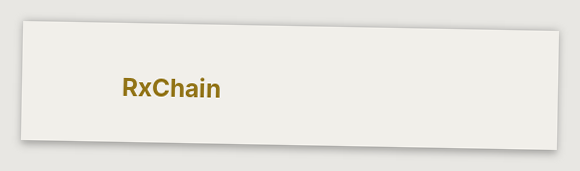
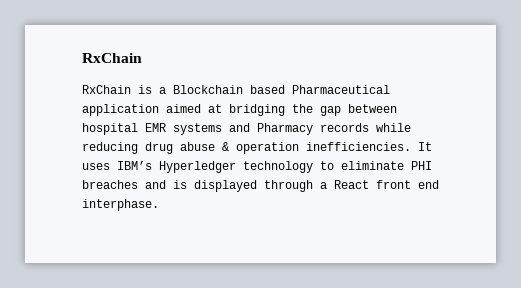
[121,75,222,98] RxChain -> [82,53,142,63] [82,85,390,94] [82,104,397,116] [82,123,411,135] [82,142,432,154] [82,161,432,173] [82,180,439,192] [82,199,159,211] RxChain // RxChain is a Blockchain based Pharmaceutical application aimed at bridging the gap between hospital EMR systems and Pharmacy records while reducing drug abuse & operation inefficiencies. It uses IBM’s Hyperledger technology to eliminate PHI breaches and is displayed through a React front end interphase.

